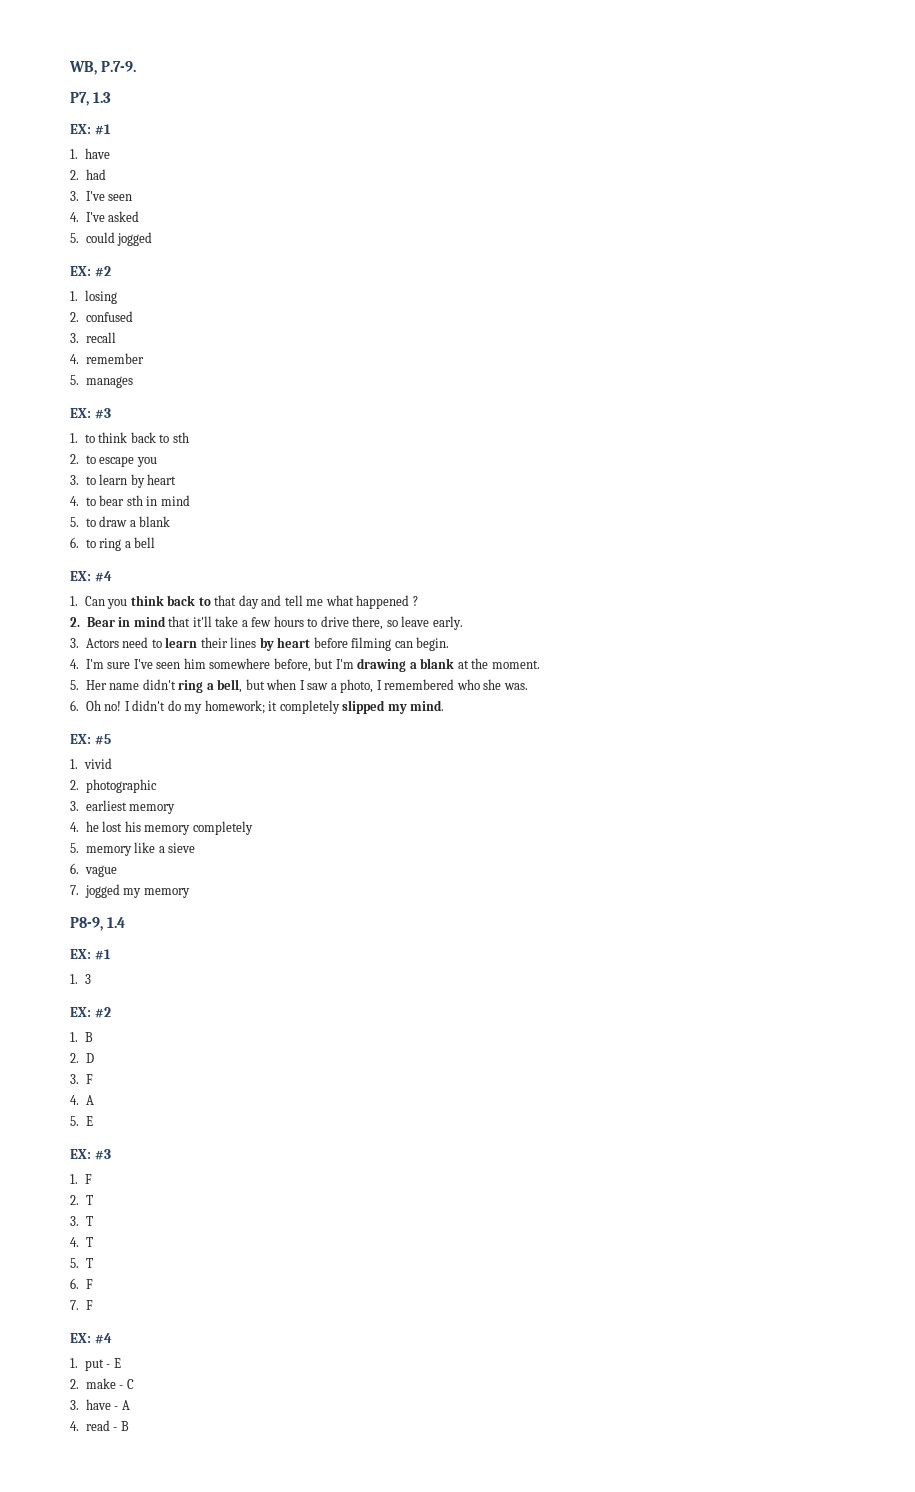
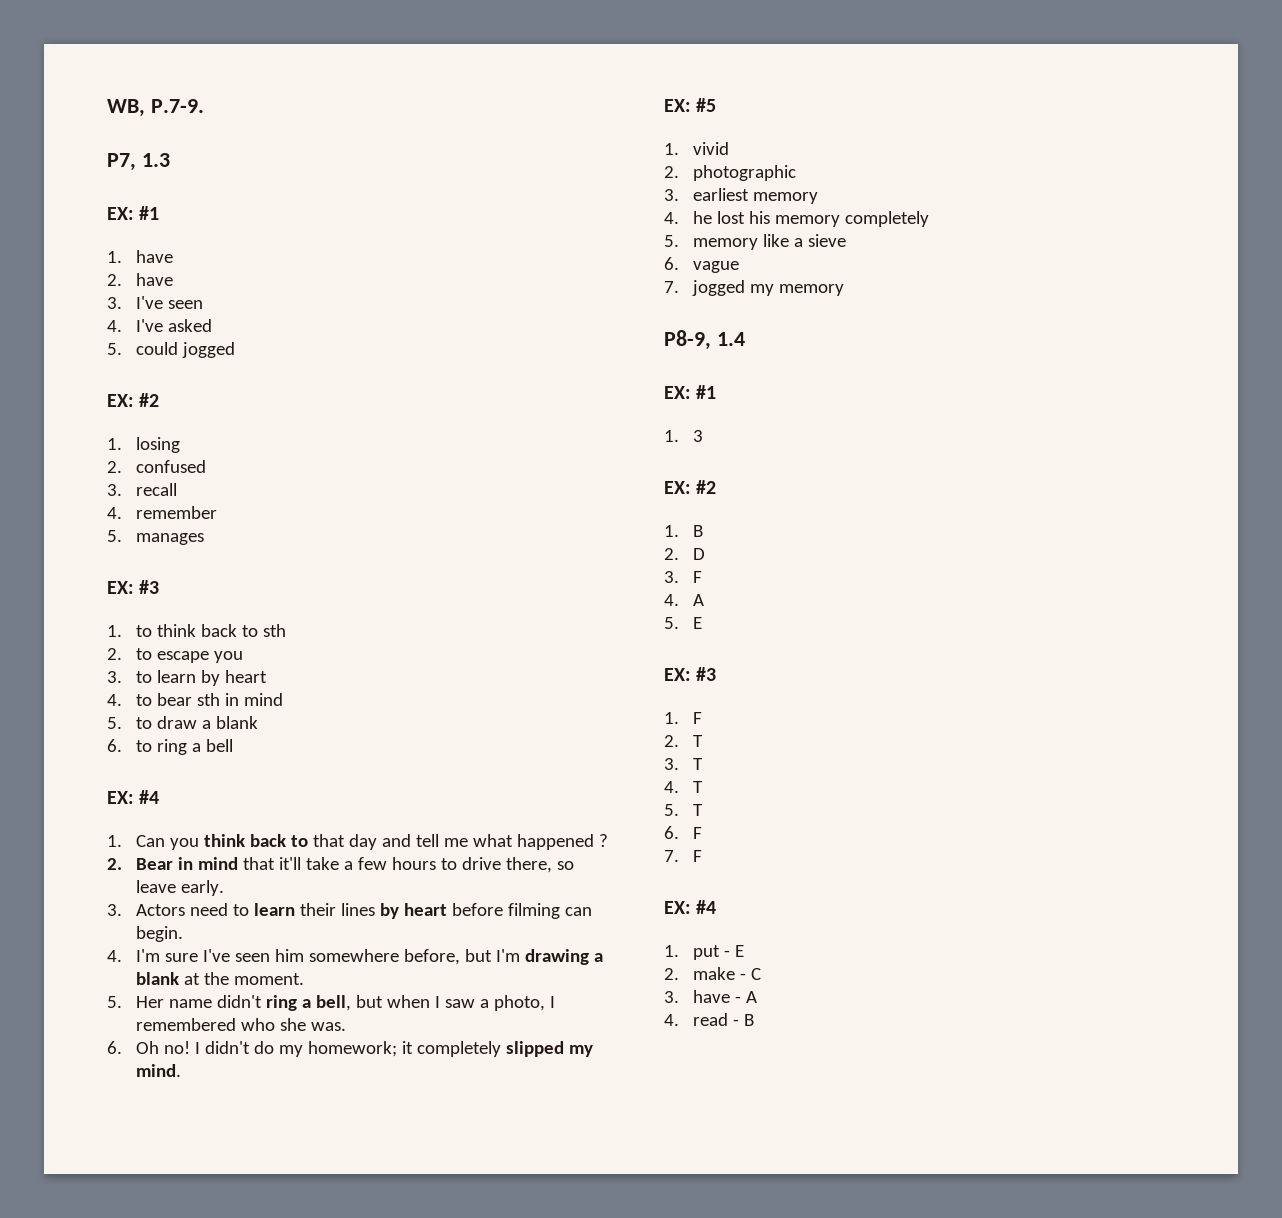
[85,169,106,180] had -> [136,273,174,286] have

